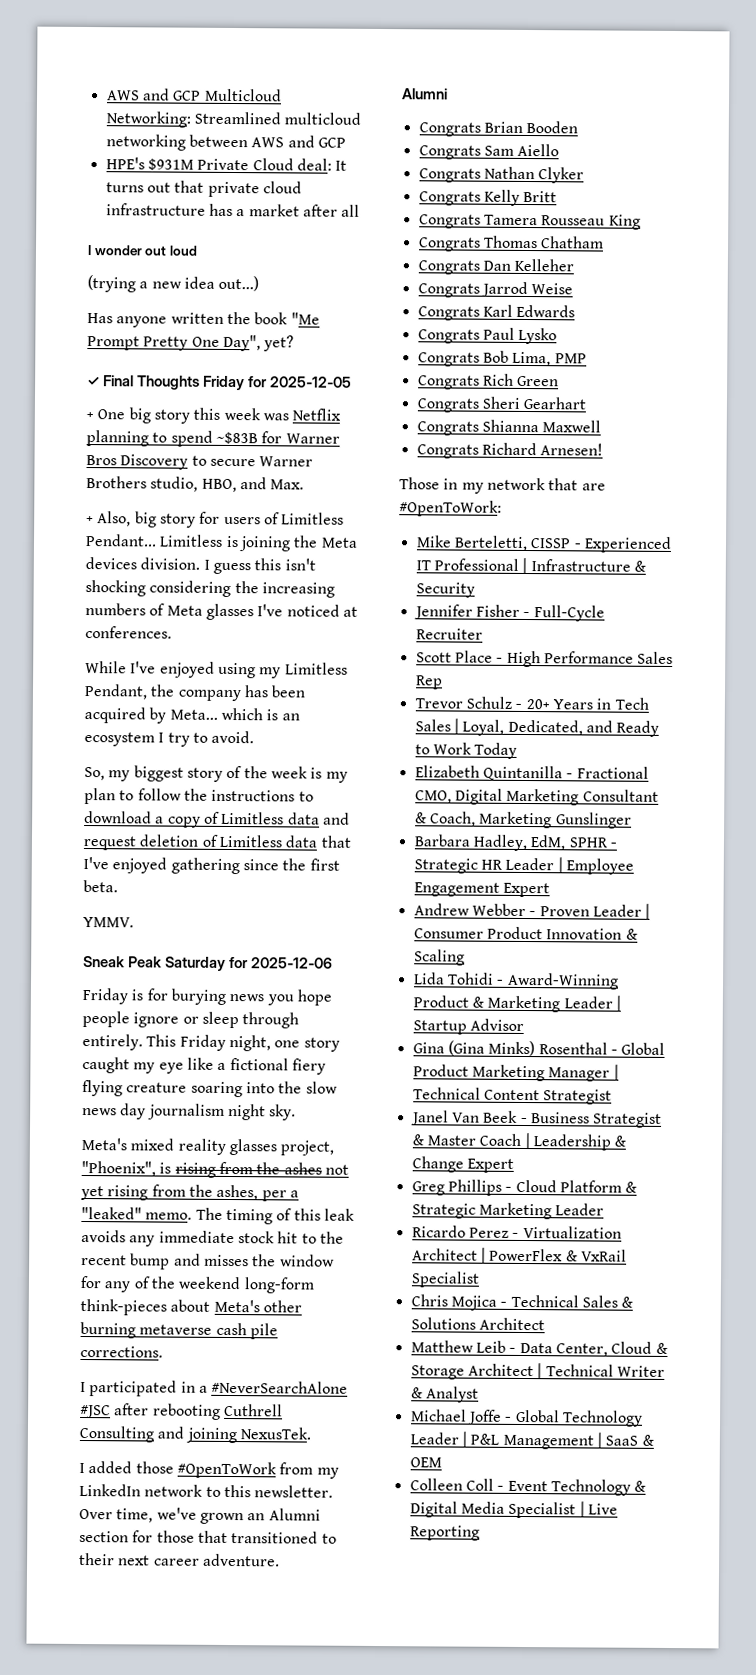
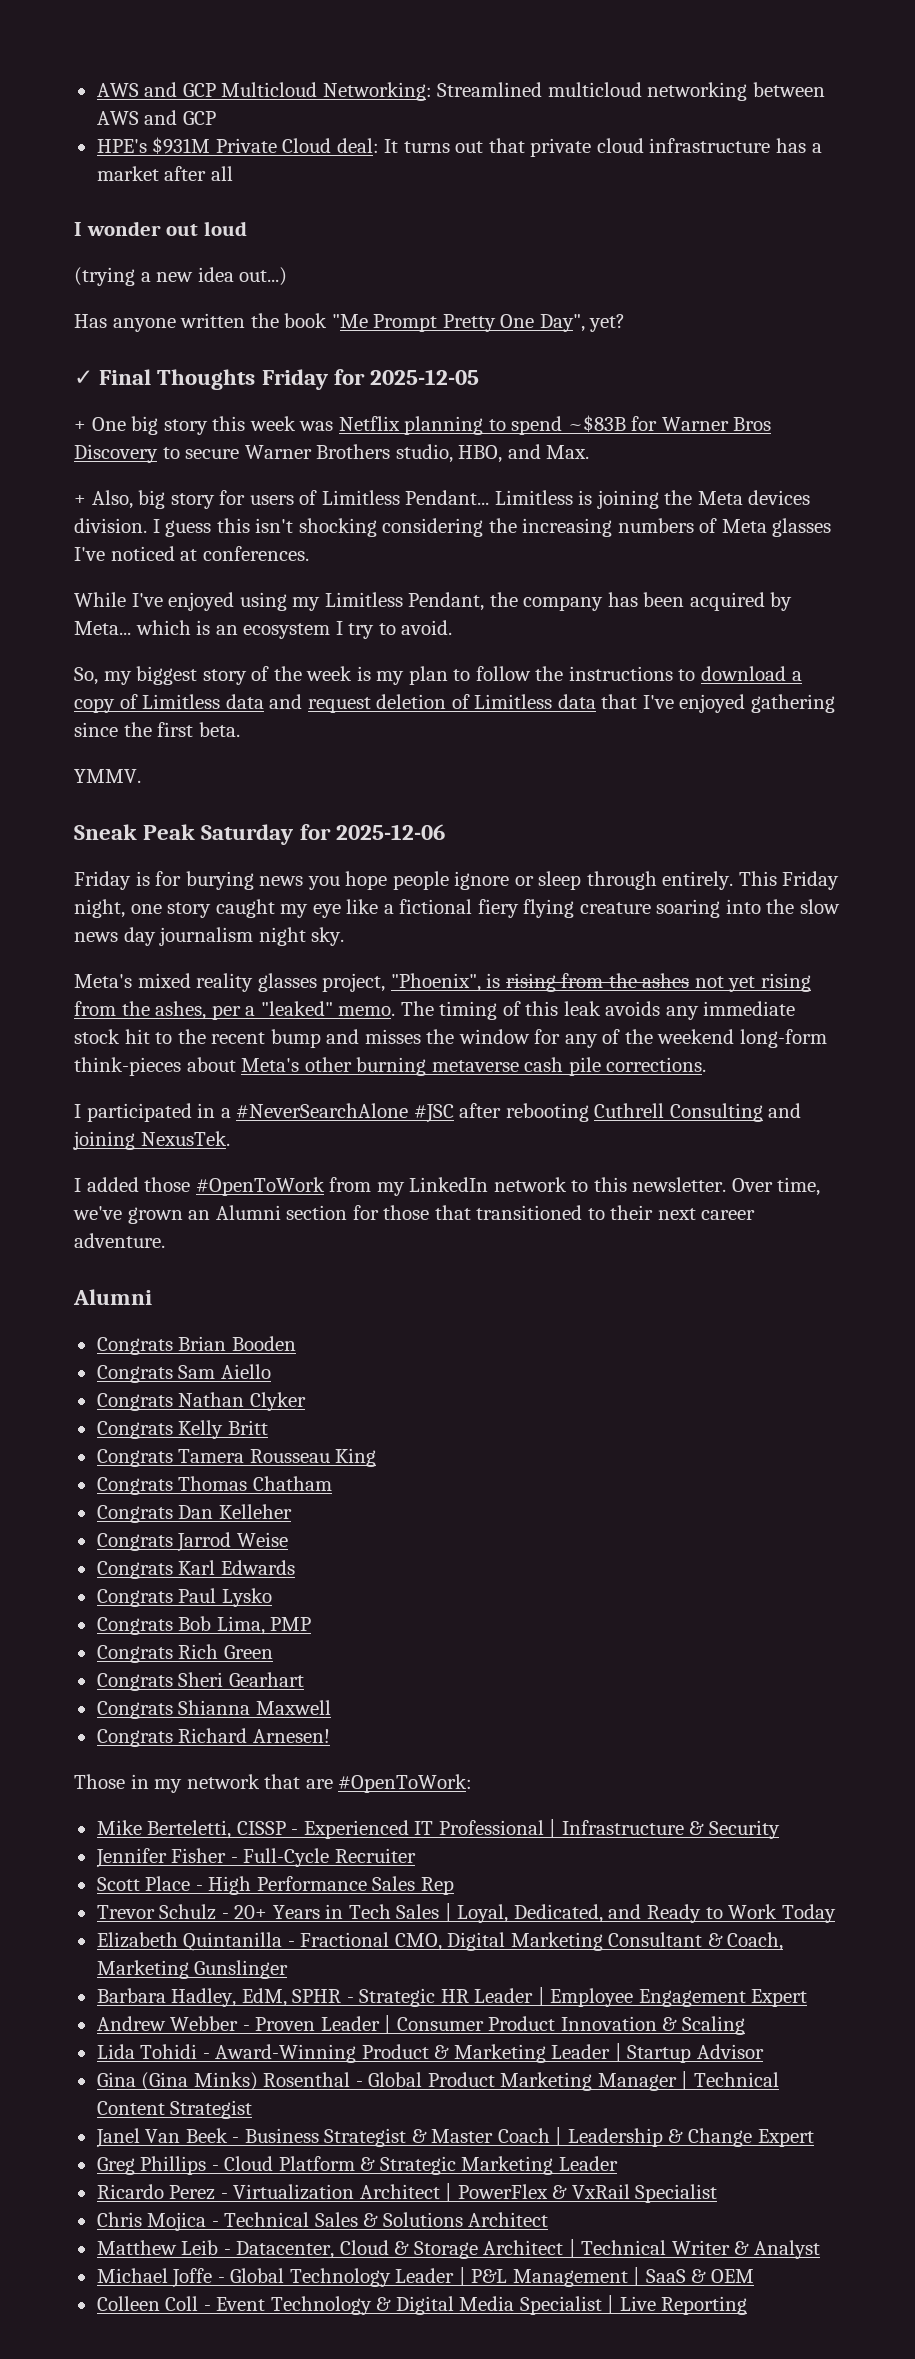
[519,1342,608,1357] Data Center, -> [236,2241,335,2259] Datacenter,

